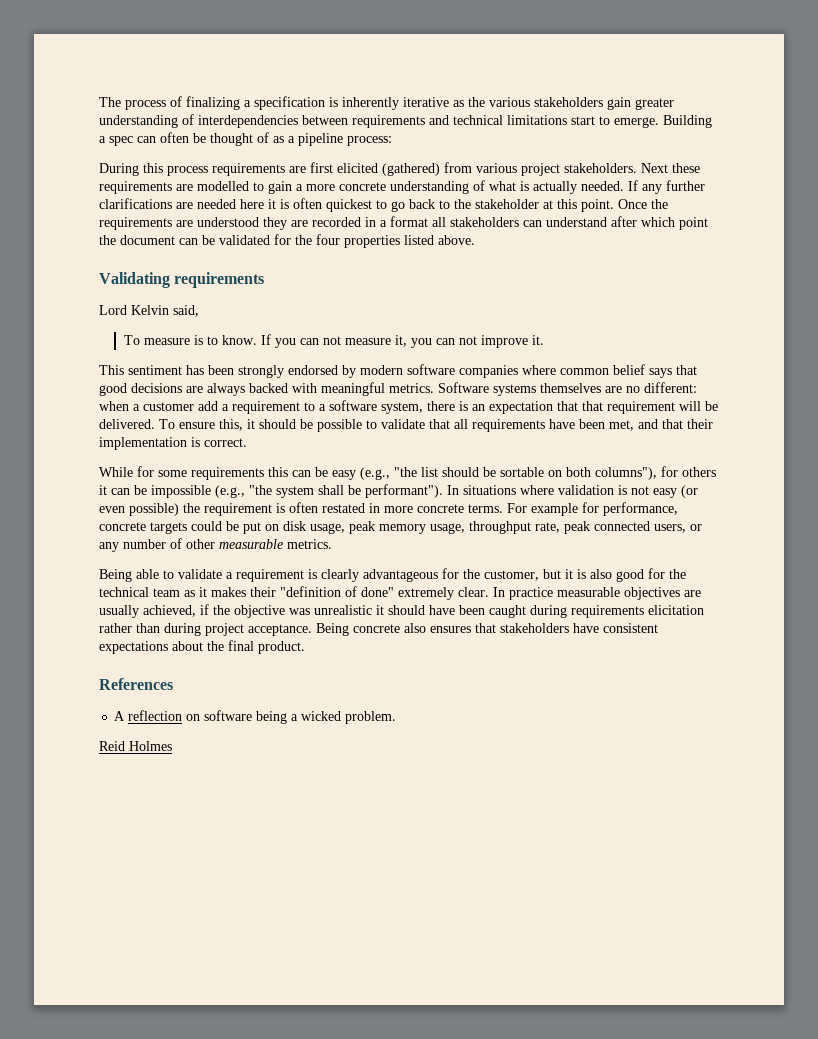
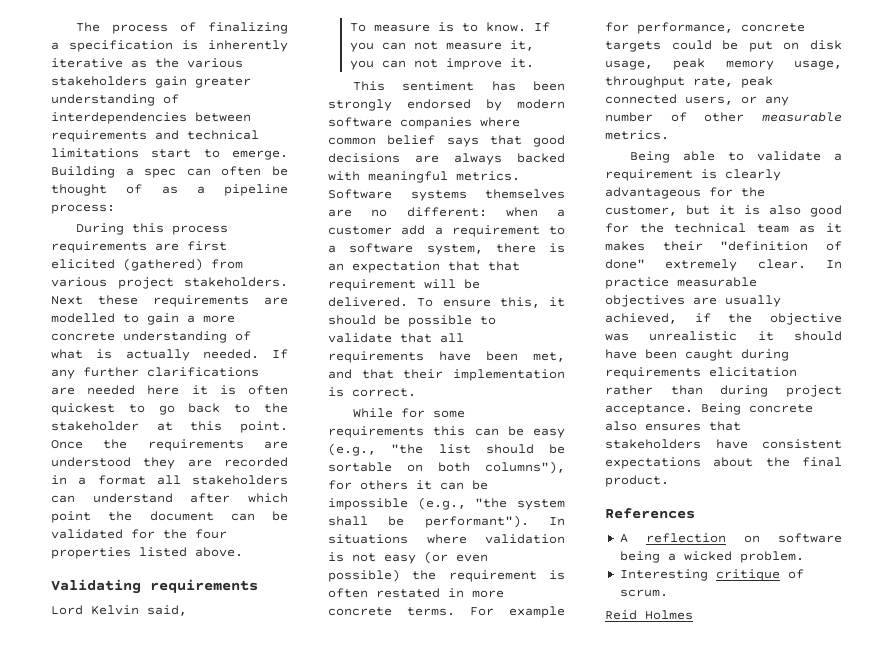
(397, 717) none -> [619,569,804,581] [619,589,668,597] // Interesting critique of scrum.

